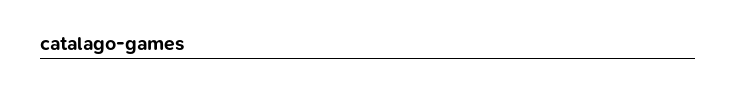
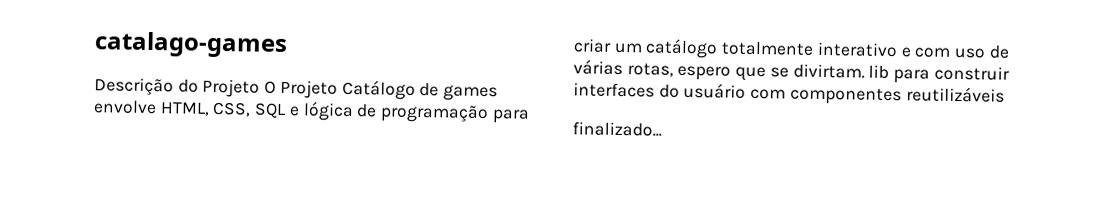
(184, 45) none -> [94,77,499,102] [93,100,530,124] [573,38,1010,59] [573,59,1010,84] [573,82,1005,106] [572,121,662,137] // Descrição do Projeto O Projeto Catálogo de games envolve HTML, CSS, SQL e lógica de programação para criar um catálogo totalmente interativo e com uso de várias rotas, espero que se divirtam. lib para construir interfaces do usuário com componentes reutilizáveis // finalizado...

